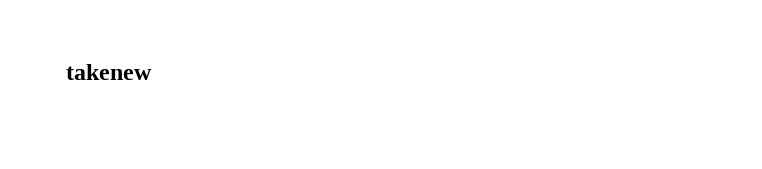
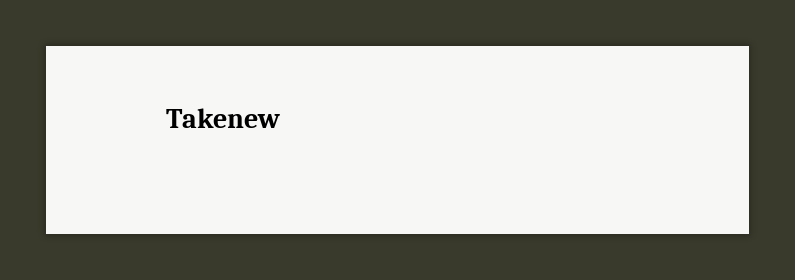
[66,64,152,80] takenew -> [166,108,280,128] Takenew

